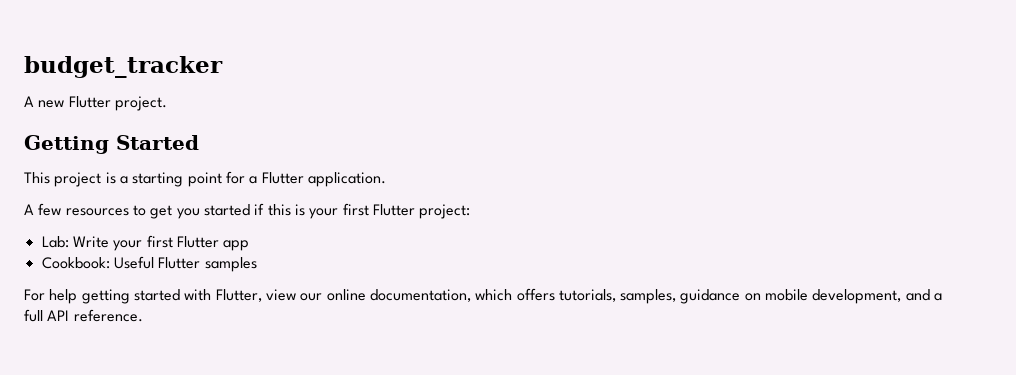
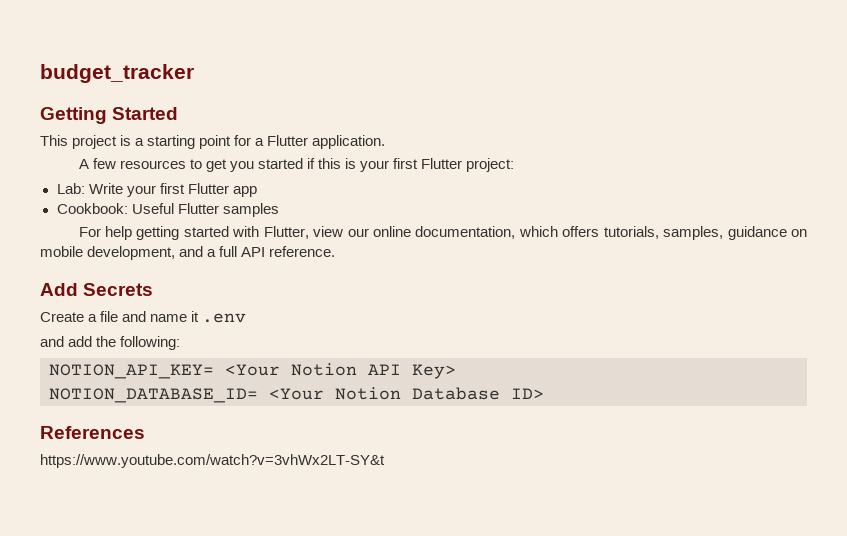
[24,96,167,111] // A new Flutter project. -> (194, 73) none
(143, 315) none -> [40,283,154,296] [40,311,247,323] [40,336,181,350] [49,363,456,379] [49,387,544,403] [40,426,145,439] [40,454,385,468] // Add Secrets // Create a file and name it .env // and add the following: // NOTION_API_KEY= <Your Notion API Key> // NOTION_DATABASE_ID= <Your Notion Database ID> // References // https://www.youtube.com/watch?v=3vhWx2LT-SY&t

